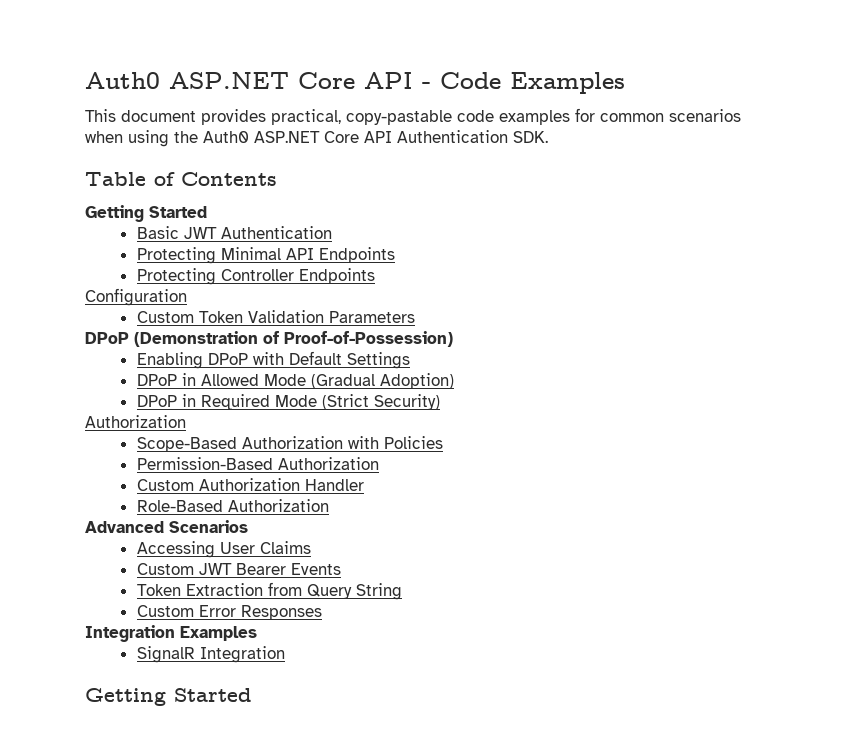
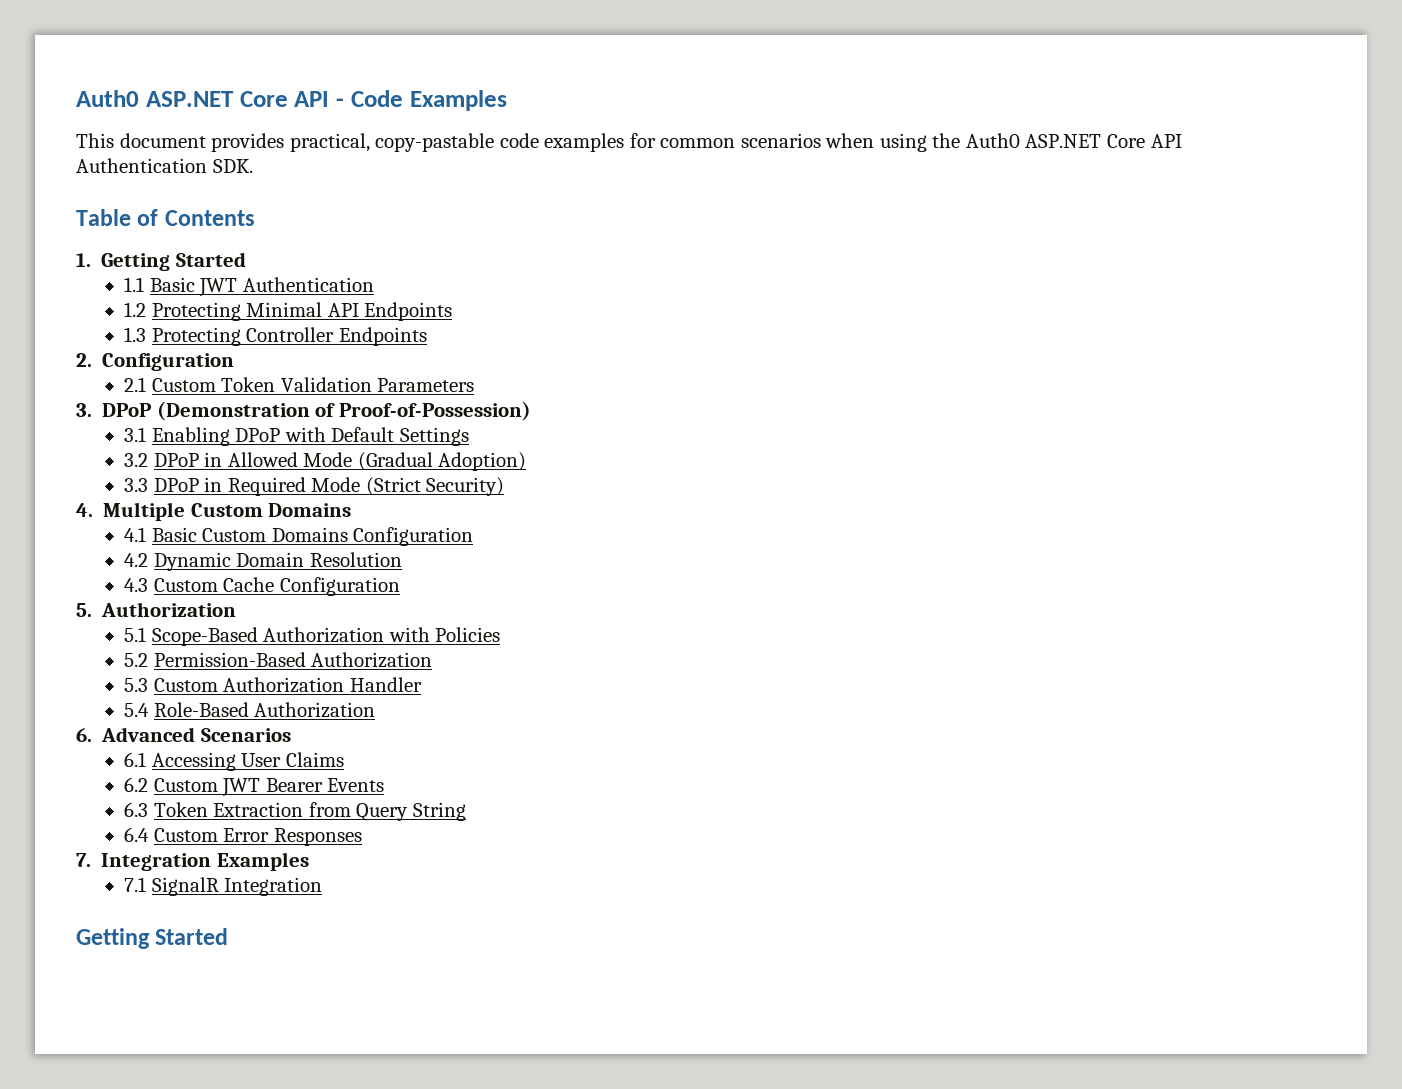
(277, 179) none -> [76,253,91,267] 1.
(207, 212) none -> [124,277,145,292] 1.1
(332, 232) none -> [124,302,147,317] 1.2
(395, 255) none -> [124,327,147,342] 1.3
[85,288,187,306] Configuration // -> [76,353,235,371] [124,377,147,392] 2. Configuration // 2.1
(415, 317) none -> [76,403,92,417] 3.
(453, 339) none -> [124,427,147,442] 3.1
(410, 360) none -> [124,453,149,467] 3.2
(454, 381) none -> [124,478,149,492] 3.3
[85,415,186,428] Authorization // -> [76,502,352,521] [124,527,474,546] [124,552,402,571] [124,577,400,596] [76,602,237,617] [124,627,147,642] 4. Multiple Custom Domains // 4.1 Basic Custom Domains Configuration // 4.2 Dynamic Domain Resolution // 4.3 Custom Cache Configuration // 5. Authorization // 5.1
(443, 442) none -> [124,653,149,667] 5.2
(379, 463) none -> [124,678,149,692] 5.3
(364, 485) none -> [124,703,150,717] 5.4
(329, 505) none -> [76,728,92,742] 6.
(248, 526) none -> [124,752,147,767] 6.1
(311, 547) none -> [124,777,149,792] 6.2
(341, 569) none -> [124,802,149,817] 6.3
(402, 591) none -> [124,827,150,842] 6.4
(322, 612) none -> [76,853,91,867] 7.
(257, 633) none -> [124,877,147,892] 7.1

